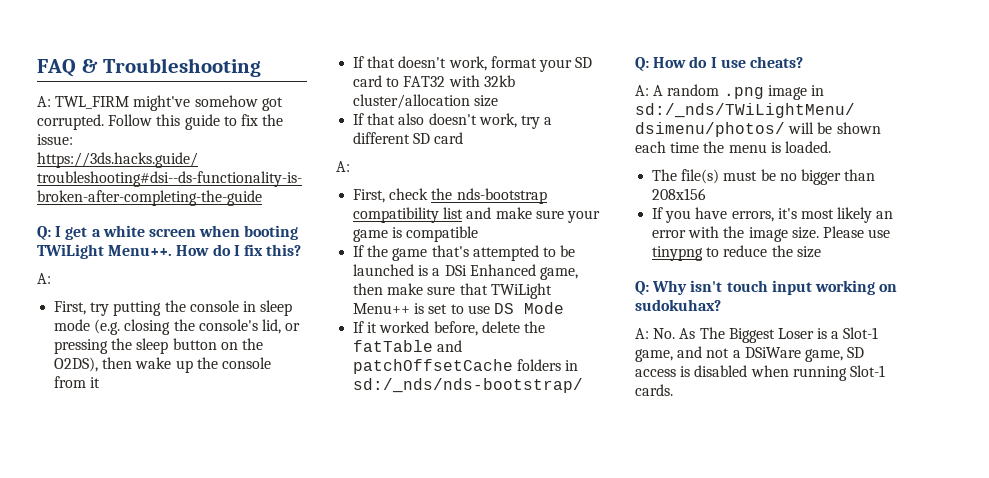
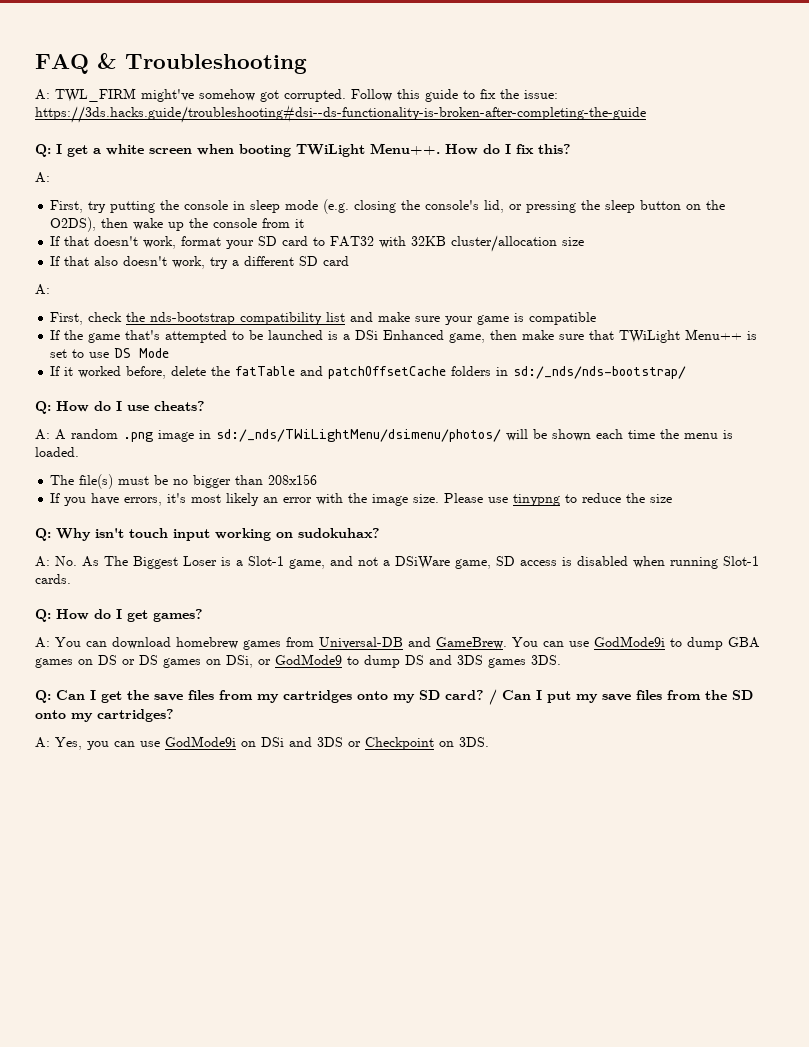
[483,75,515,87] 32kb -> [411,236,447,246] 32KB
(673, 390) none -> [35,609,203,622] [35,636,760,650] [35,654,561,668] [35,689,753,705] [35,709,174,722] [35,736,489,750] // Q: How do I get games? // A: You can download homebrew games from Universal-DB and GameBrew. You can use GodMode9i to dump GBA games on DS or DS games on DSi, or GodMode9 to dump DS and 3DS games 3DS. // Q: Can I get the save files from my cartridges onto my SD card? / Can I put my save files from the SD onto my cartridges? // A: Yes, you can use GodMode9i on DSi and 3DS or Checkpoint on 3DS.

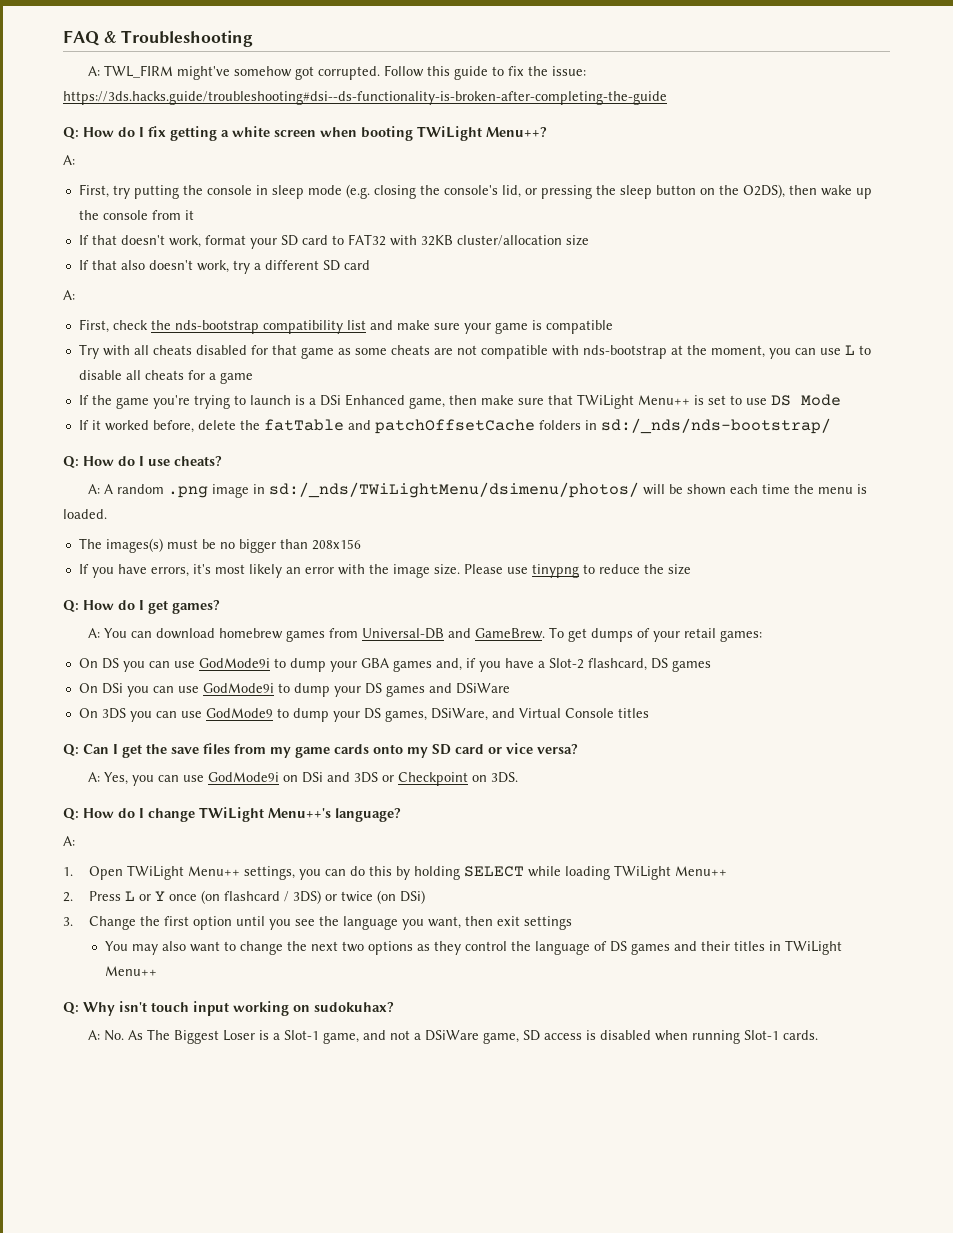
[56,144,88,157] I get -> [83,126,217,141] How do I fix getting
[370,143,571,155] Menu++. How do I fix this? -> [486,127,547,138] Menu++?
[50,330,324,343] If the game that's attempted to be launched -> [78,344,871,359] [78,370,253,384] [78,395,291,409] Try with all cheats disabled for that game as some cheats are not compatible with nds-bootstrap at the moment, you can use L to disable all cheats for a game // If the game you're trying to launch
[79,474,114,489] file(s) -> [105,538,163,553] images(s)
(673, 498) none -> [63,600,220,614] [87,627,762,642] [78,658,711,672] [78,683,510,697] [78,708,649,722] [63,743,578,758] [87,772,518,786] [63,807,401,822] [63,836,75,846] [63,865,728,880] [63,890,426,904] [63,916,573,930] [105,940,843,955] [105,966,158,976] // Q: How do I get games? // A: You can download homebrew games from Universal-DB and GameBrew. To get dumps of your retail games: // On DS you can use GodMode9i to dump your GBA games and, if you have a Slot-2 flashcard, DS games // On DSi you can use GodMode9i to dump your DS games and DSiWare // On 3DS you can use GodMode9 to dump your DS games, DSiWare, and Virtual Console titles // Q: Can I get the save files from my game cards onto my SD card or vice versa? // A: Yes, you can use GodMode9i on DSi and 3DS or Checkpoint on 3DS. // Q: How do I change TWiLight Menu++'s language? // A: // 1. Open TWiLight Menu++ settings, you can do this by holding SELECT while loading TWiLight Menu++ // 2. Press L or Y once (on flashcard / 3DS) or twice (on DSi) // 3. Change the first option until you see the language you want, then exit settings // You may also want to change the next two options as they control the language of DS games and their titles in TWiLight Menu++
[35,609,203,622] [35,636,760,650] [35,654,561,668] [35,689,753,705] [35,709,174,722] [35,736,489,750] // Q: How do I get games? // A: You can download homebrew games from Universal-DB and GameBrew. You can use GodMode9i to dump GBA games on DS or DS games on DSi, or GodMode9 to dump DS and 3DS games 3DS. // Q: Can I get the save files from my cartridges onto my SD card? / Can I put my save files from the SD onto my cartridges? // A: Yes, you can use GodMode9i on DSi and 3DS or Checkpoint on 3DS. -> (818, 1035) none

